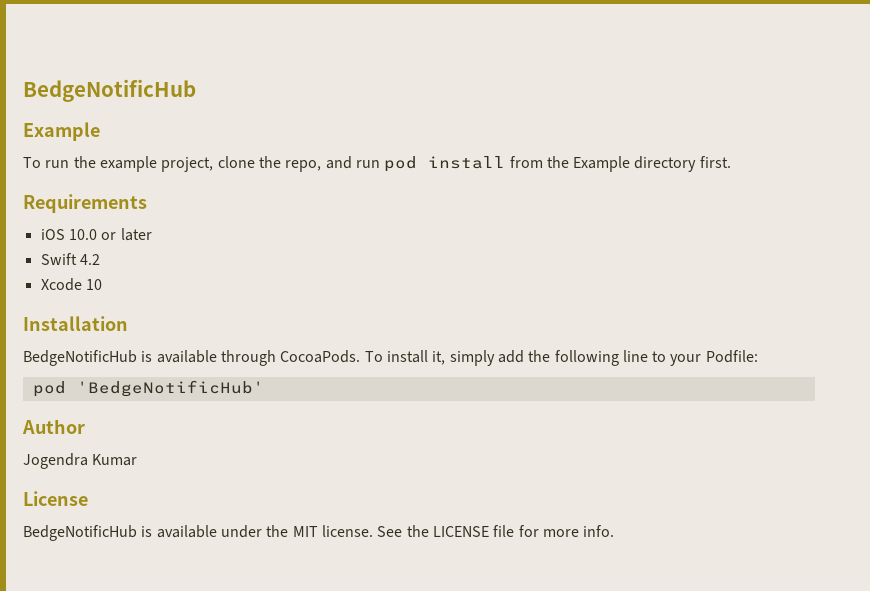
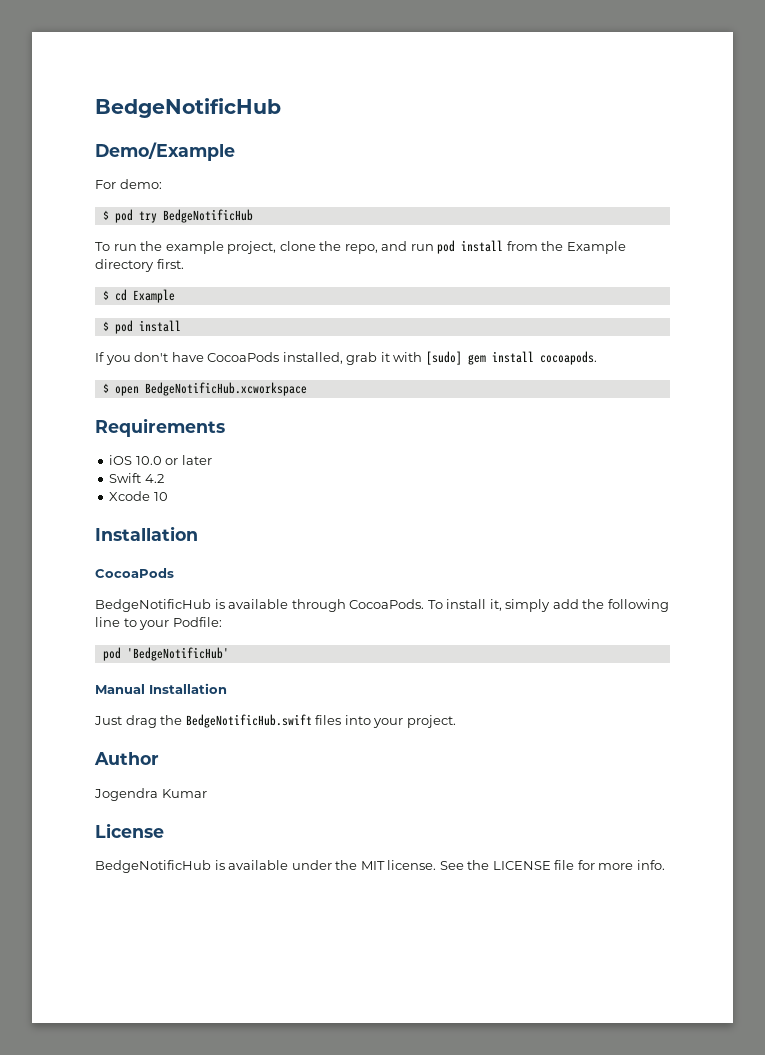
[23,79,196,102] [23,122,100,141] BedgeNotificHub // Example -> [95,98,281,118] [95,142,235,161] [95,179,162,189] [102,209,253,223] BedgeNotificHub // Demo/Example // For demo: // $ pod try BedgeNotificHub
(731, 162) none -> [102,289,175,303] [102,320,181,334] [95,351,597,365] [102,382,307,396] // $ cd Example // $ pod install // If you don't have CocoaPods installed, grab it with [sudo] gem install cocoapods. // $ open BedgeNotificHub.xcworkspace
(128, 323) none -> [95,568,174,578] // CocoaPods
(264, 388) none -> [95,683,227,694] [94,714,456,728] // Manual Installation // Just drag the BedgeNotificHub.swift files into your project.

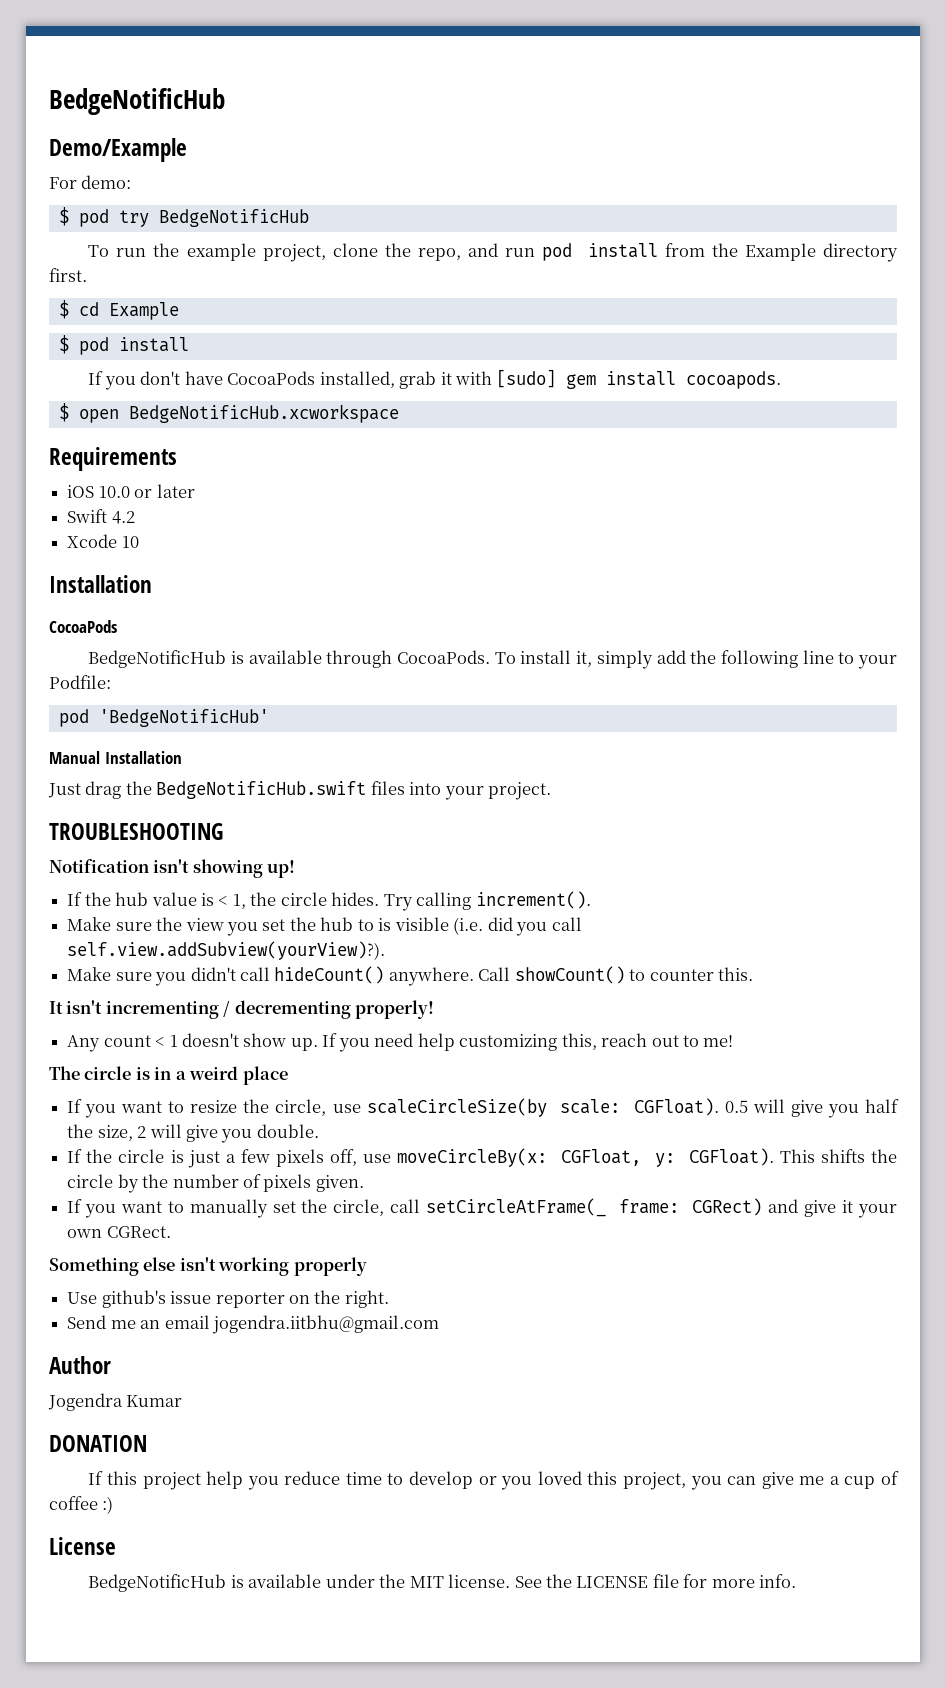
[94,752,159,765] [94,788,207,801] Author // Jogendra Kumar -> [49,823,223,840] [49,859,296,878] [67,891,591,911] [67,917,582,936] [67,941,386,960] [67,966,754,986] [49,1000,435,1019] [67,1033,734,1052] [49,1066,288,1085] [67,1098,900,1118] [67,1124,319,1143] [67,1148,897,1168] [67,1174,364,1193] [67,1198,898,1218] [67,1226,171,1238] [49,1257,367,1276] [67,1290,389,1308] [67,1315,439,1334] [49,1356,111,1374] [48,1393,183,1411] [49,1435,147,1452] [88,1471,899,1490] [49,1496,114,1514] TROUBLESHOOTING // Notification isn't showing up! // If the hub value is < 1, the circle hides. Try calling increment(). // Make sure the view you set the hub to is visible (i.e. did you call self.view.addSubview(yourView)?). // Make sure you didn't call hideCount() anywhere. Call showCount() to counter this. // It isn't incrementing / decrementing properly! // Any count < 1 doesn't show up. If you need help customizing this, reach out to me! // The circle is in a weird place // If you want to resize the circle, use scaleCircleSize(by scale: CGFloat). 0.5 will give you half the size, 2 will give you double. // If the circle is just a few pixels off, use moveCircleBy(x: CGFloat, y: CGFloat). This shifts the circle by the number of pixels given. // If you want to manually set the circle, call setCircleAtFrame(_ frame: CGRect) and give it your own CGRect. // Something else isn't working properly // Use github's issue reporter on the right. // Send me an email jogendra.iitbhu@gmail.com // Author // Jogendra Kumar // DONATION // If this project help you reduce time to develop or you loved this project, you can give me a cup of coffee :)

